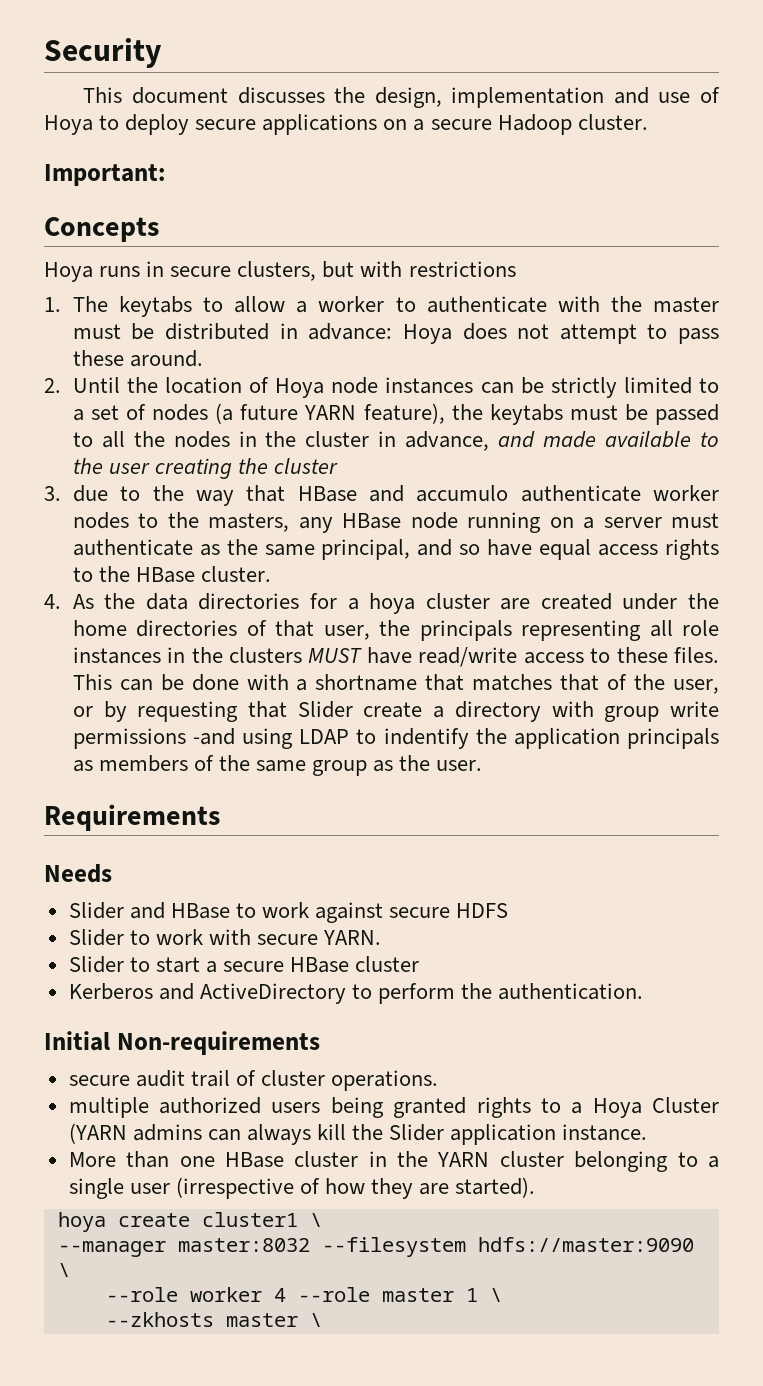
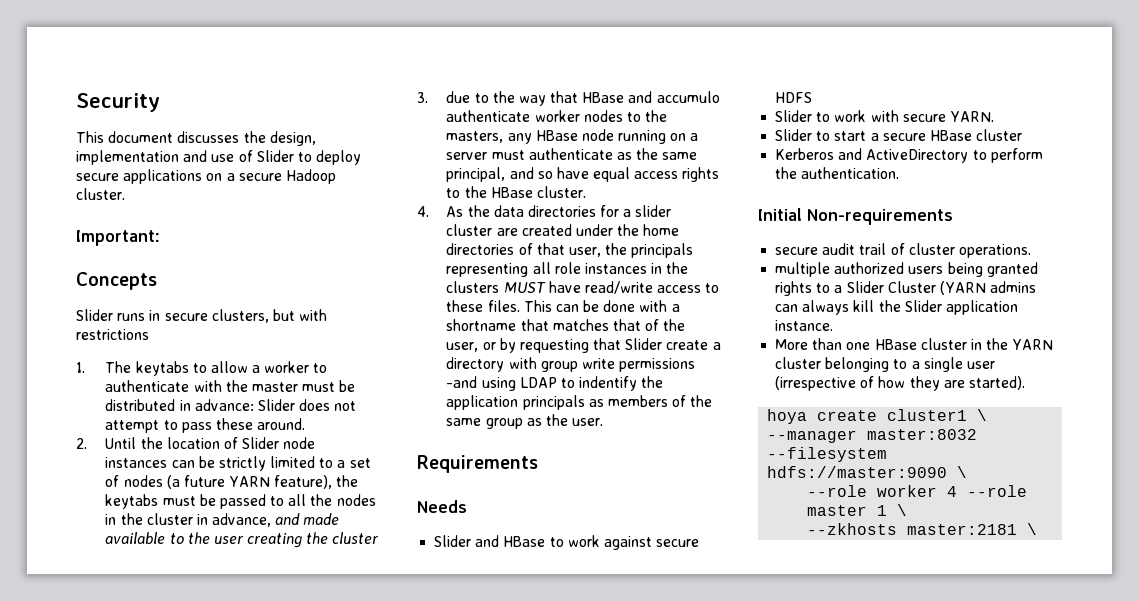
[44,115,93,135] Hoya -> [256,150,294,162] Slider
[44,262,93,282] Hoya -> [76,309,113,321] Slider
[402,324,452,344] Hoya -> [257,399,295,411] Slider
[275,378,325,398] Hoya -> [242,437,280,449] Slider
[369,593,416,614] hoya -> [635,205,672,217] slider
[592,1098,642,1118] Hoya -> [846,281,884,293] Slider
[225,1313,298,1327] master -> [907,524,1018,535] master:2181

